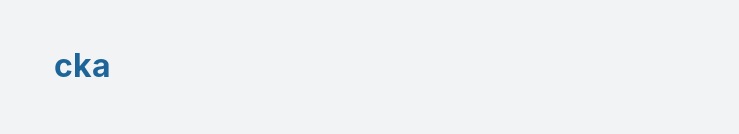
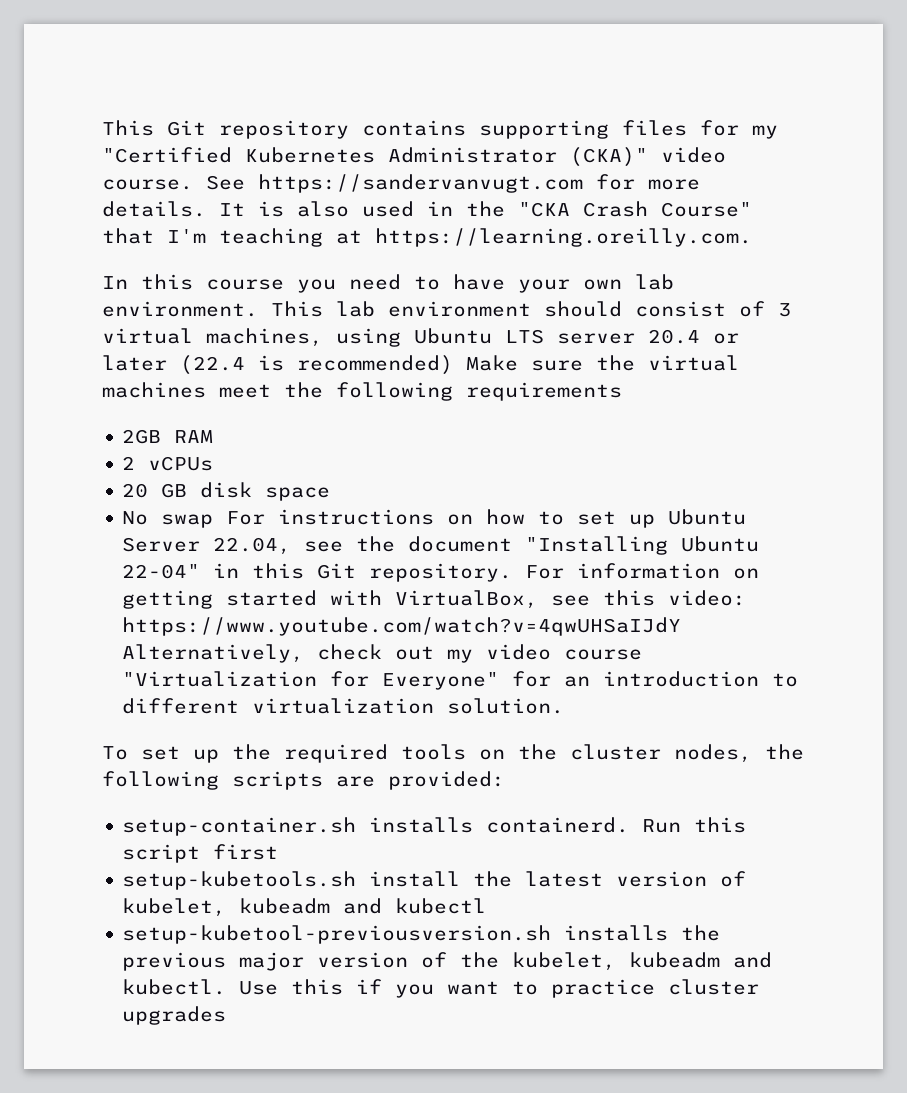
[54,53,111,77] cka -> [102,120,778,139] [102,147,726,167] [102,174,700,193] [102,201,752,217] [102,228,752,247] [102,274,674,293] [102,301,791,317] [102,328,739,347] [102,355,739,375] [102,382,622,401] [122,429,214,444] [122,456,214,471] [122,482,331,501] [122,509,747,528] [122,536,760,555] [122,563,760,582] [122,590,747,609] [122,617,682,636] [122,644,643,663] [122,671,799,690] [122,698,565,714] [102,744,804,763] [102,771,505,790] [122,817,747,836] [122,844,279,863] [122,871,747,890] [122,898,487,917] [122,925,721,944] [122,952,773,971] [122,979,760,998] [122,1006,227,1025] This Git repository contains supporting files for my "Certified Kubernetes Administrator (CKA)" video course. See https://sandervanvugt.com for more details. It is also used in the "CKA Crash Course" that I'm teaching at https://learning.oreilly.com. // In this course you need to have your own lab environment. This lab environment should consist of 3 virtual machines, using Ubuntu LTS server 20.4 or later (22.4 is recommended) Make sure the virtual machines meet the following requirements // 2GB RAM // 2 vCPUs // 20 GB disk space // No swap For instructions on how to set up Ubuntu Server 22.04, see the document "Installing Ubuntu 22-04" in this Git repository. For information on getting started with VirtualBox, see this video: https://www.youtube.com/watch?v=4qwUHSaIJdY Alternatively, check out my video course "Virtualization for Everyone" for an introduction to different virtualization solution. // To set up the required tools on the cluster nodes, the following scripts are provided: // setup-container.sh installs containerd. Run this script first // setup-kubetools.sh install the latest version of kubelet, kubeadm and kubectl // setup-kubetool-previousversion.sh installs the previous major version of the kubelet, kubeadm and kubectl. Use this if you want to practice cluster upgrades

